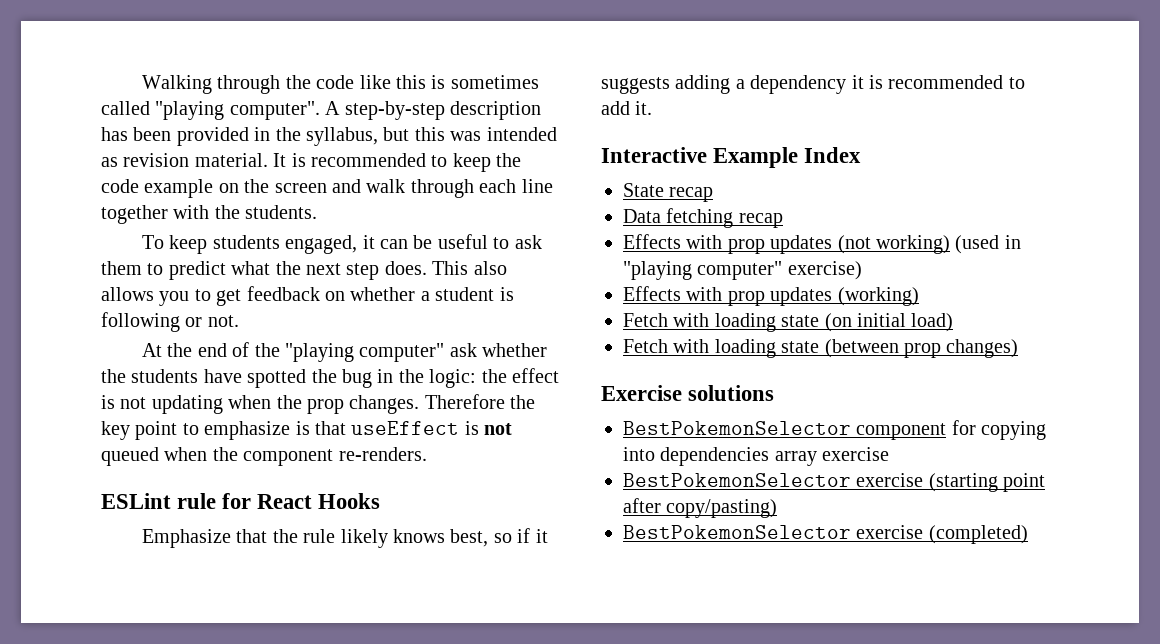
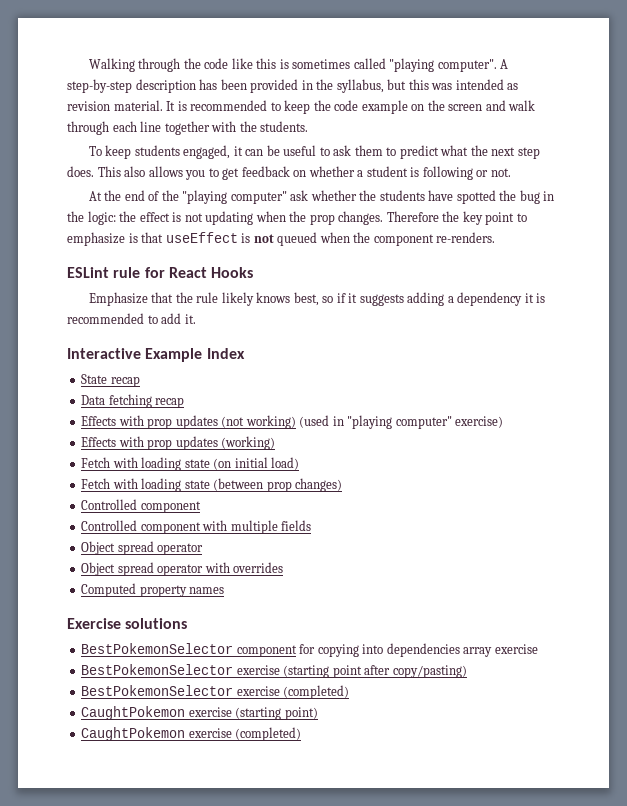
(1019, 348) none -> [81,499,201,513] [81,520,312,534] [81,541,204,555] [81,562,284,576] [81,583,225,597] // Controlled component // Controlled component with multiple fields // Object spread operator // Object spread operator with overrides // Computed property names
(1028, 534) none -> [81,706,318,720] [81,727,302,741] // CaughtPokemon exercise (starting point) // CaughtPokemon exercise (completed)

